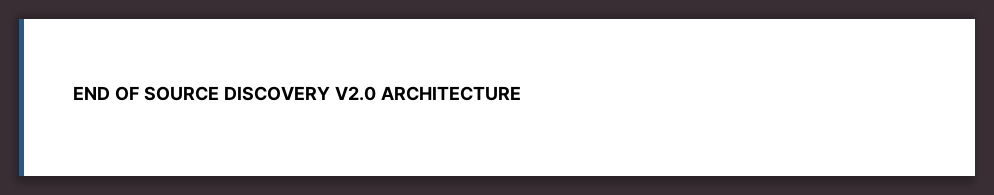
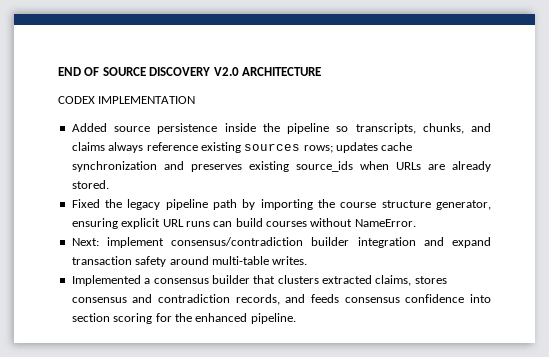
(521, 93) none -> [58,96,196,104] [71,123,491,134] [71,142,413,153] [71,161,491,172] [71,180,109,189] [71,199,491,210] [71,218,416,229] [71,237,491,248] [71,256,308,267] [71,275,447,286] [71,294,491,305] [71,313,296,324] // CODEX IMPLEMENTATION // Added source persistence inside the pipeline so transcripts, chunks, and claims always reference existing sources rows; updates cache synchronization and preserves existing source_ids when URLs are already stored. // Fixed the legacy pipeline path by importing the course structure generator, ensuring explicit URL runs can build courses without NameError. // Next: implement consensus/contradiction builder integration and expand transaction safety around multi-table writes. // Implemented a consensus builder that clusters extracted claims, stores consensus and contradiction records, and feeds consensus confidence into section scoring for the enhanced pipeline.

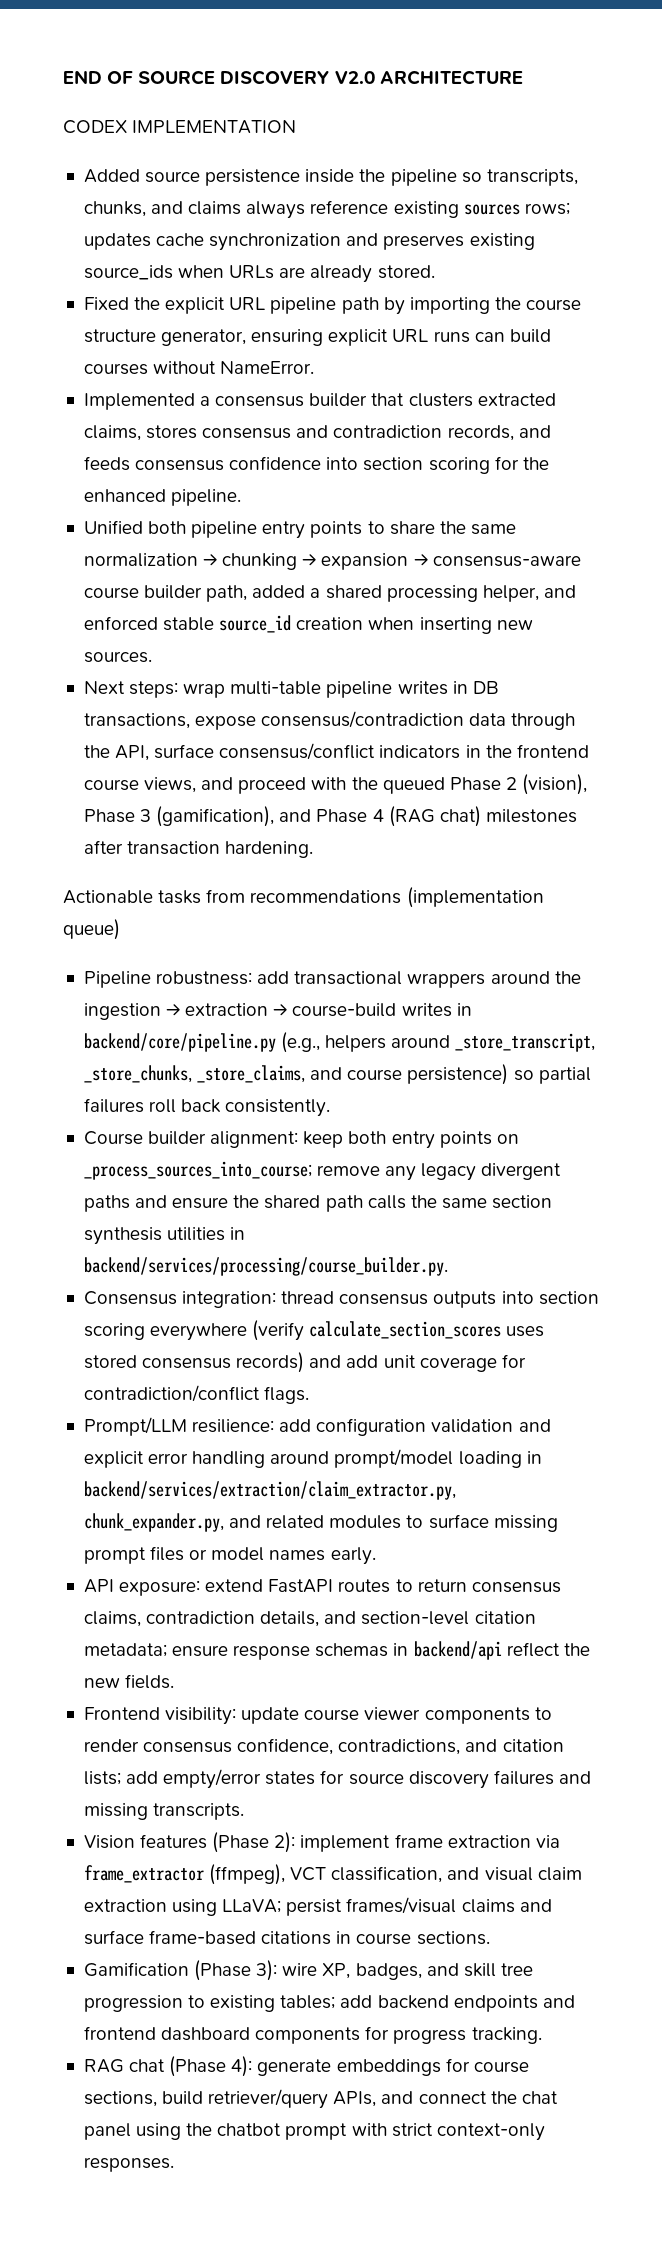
[127,199,161,210] legacy -> [165,297,266,314] explicit URL
[71,237,491,248] [71,256,308,267] // Next: implement consensus/contradiction builder integration and expand transaction safety around multi-table writes. -> (315, 367) none
(296, 318) none -> [83,520,516,539] [83,553,581,570] [83,585,576,602] [83,615,533,634] [83,651,152,663] [83,681,499,698] [83,711,576,730] [83,743,589,761] [83,774,588,795] [83,806,577,827] [83,840,314,858] [63,887,544,908] [63,919,120,940] [83,971,581,988] [83,1003,472,1020] [83,1032,596,1053] [83,1064,591,1085] [83,1098,331,1117] [83,1131,519,1149] [83,1161,562,1181] [83,1195,553,1212] [83,1227,246,1245] [83,1257,448,1276] [83,1291,599,1308] [83,1320,545,1341] [83,1352,526,1373] [83,1385,310,1404] [83,1417,551,1436] [83,1449,542,1468] [83,1481,456,1500] [83,1513,558,1532] [83,1546,376,1565] [83,1579,561,1596] [83,1611,536,1627] [83,1641,590,1660] [83,1674,175,1689] [83,1707,552,1725] [83,1738,564,1755] [83,1769,591,1789] [83,1803,245,1820] [83,1832,560,1853] [83,1864,582,1885] [83,1897,552,1916] [83,1930,490,1945] [83,1960,533,1981] [83,1995,575,2012] [83,2026,542,2044] [83,2056,529,2077] [83,2089,558,2109] [83,2123,545,2141] [83,2157,174,2172] // Unified both pipeline entry points to share the same normalization → chunking → expansion → consensus-aware course builder path, added a shared processing helper, and enforced stable source_id creation when inserting new sources. // Next steps: wrap multi-table pipeline writes in DB transactions, expose consensus/contradiction data through the API, surface consensus/conflict indicators in the frontend course views, and proceed with the queued Phase 2 (vision), Phase 3 (gamification), and Phase 4 (RAG chat) milestones after transaction hardening. // Actionable tasks from recommendations (implementation queue) // Pipeline robustness: add transactional wrappers around the ingestion → extraction → course-build writes in backend/core/pipeline.py (e.g., helpers around _store_transcript, _store_chunks, _store_claims, and course persistence) so partial failures roll back consistently. // Course builder alignment: keep both entry points on _process_sources_into_course; remove any legacy divergent paths and ensure the shared path calls the same section synthesis utilities in backend/services/processing/course_builder.py. // Consensus integration: thread consensus outputs into section scoring everywhere (verify calculate_section_scores uses stored consensus records) and add unit coverage for contradiction/conflict flags. // Prompt/LLM resilience: add configuration validation and explicit error handling around prompt/model loading in backend/services/extraction/claim_extractor.py, chunk_expander.py, and related modules to surface missing prompt files or model names early. // API exposure: extend FastAPI routes to return consensus claims, contradiction details, and section-level citation metadata; ensure response schemas in backend/api reflect the new fields. // Frontend visibility: update course viewer components to render consensus confidence, contradictions, and citation lists; add empty/error states for source discovery failures and missing transcripts. // Vision features (Phase 2): implement frame extraction via frame_extractor (ffmpeg), VCT classification, and visual claim extraction using LLaVA; persist frames/visual claims and surface frame-based citations in course sections. // Gamification (Phase 3): wire XP, badges, and skill tree progression to existing tables; add backend endpoints and frontend dashboard components for progress tracking. // RAG chat (Phase 4): generate embeddings for course sections, build retriever/query APIs, and connect the chat panel using the chatbot prompt with strict context-only responses.

